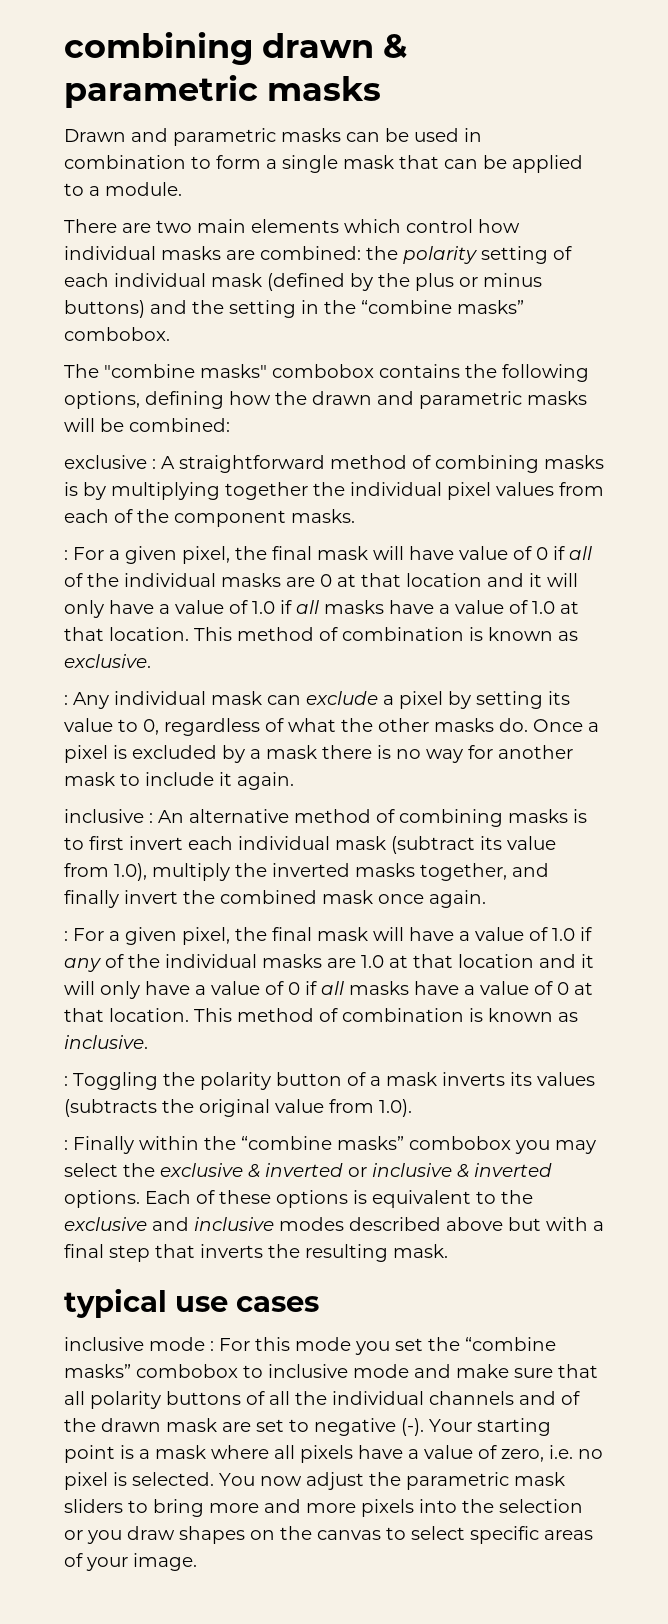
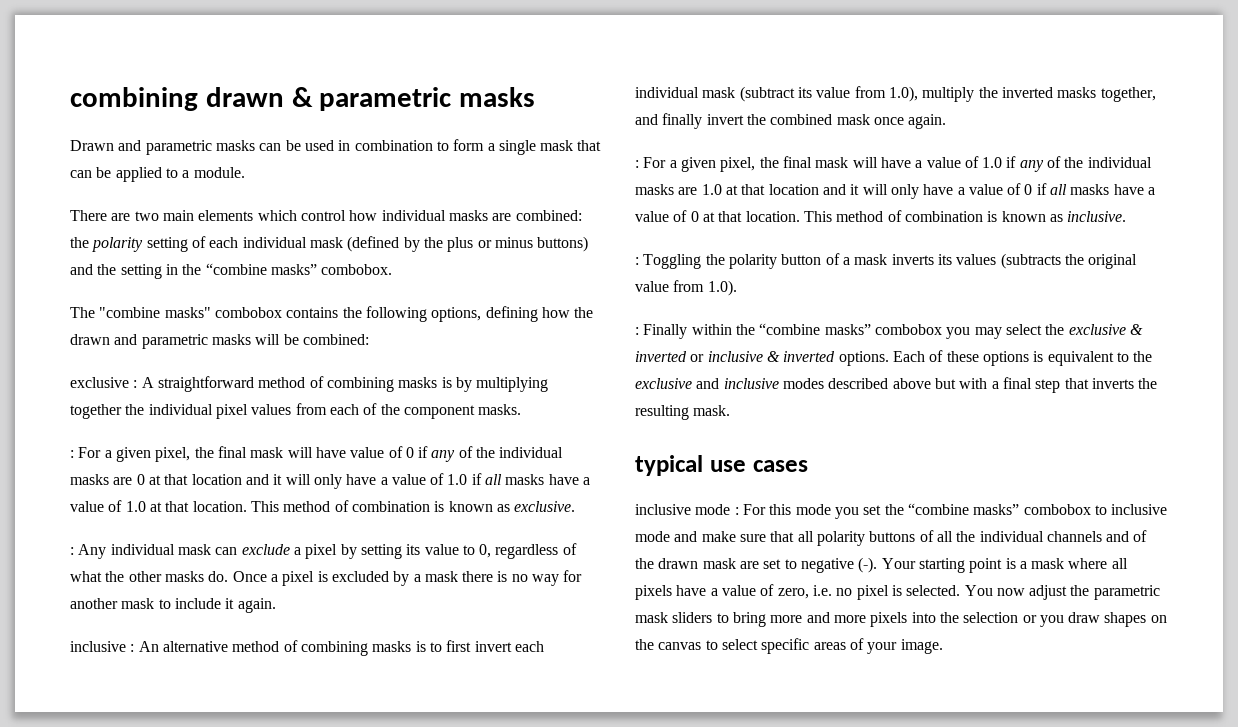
[569,546,592,560] all -> [431,450,456,462] any

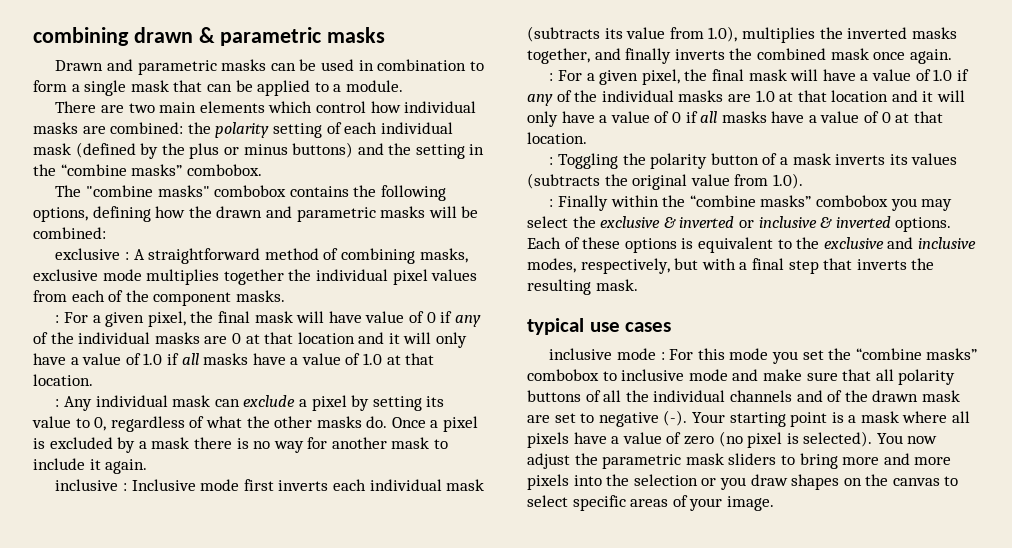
[398,377,549,392] masks is by multiplying -> [419,248,468,263] [33,269,220,285] masks, exclusive mode multiplies
[250,500,576,512] This method of combination is known as exclusive. -> (93, 380) none
[138,640,544,656] [635,86,795,102] An alternative method of combining masks is to first invert each individual mask (subtract -> [131,479,485,491] [527,26,600,42] Inclusive mode first inverts each individual mask (subtracts
[922,87,975,102] multiply -> [741,27,815,43] multiplies
[706,114,744,125] invert -> [674,49,725,60] inverts
[803,210,1127,222] This method of combination is known as inclusive. -> (587, 138) none
[782,378,931,389] modes described above -> [527,258,670,274] modes, respectively,
[777,585,961,600] zero, i.e. no pixel is selected. -> [683,431,873,448] zero (no pixel is selected).

